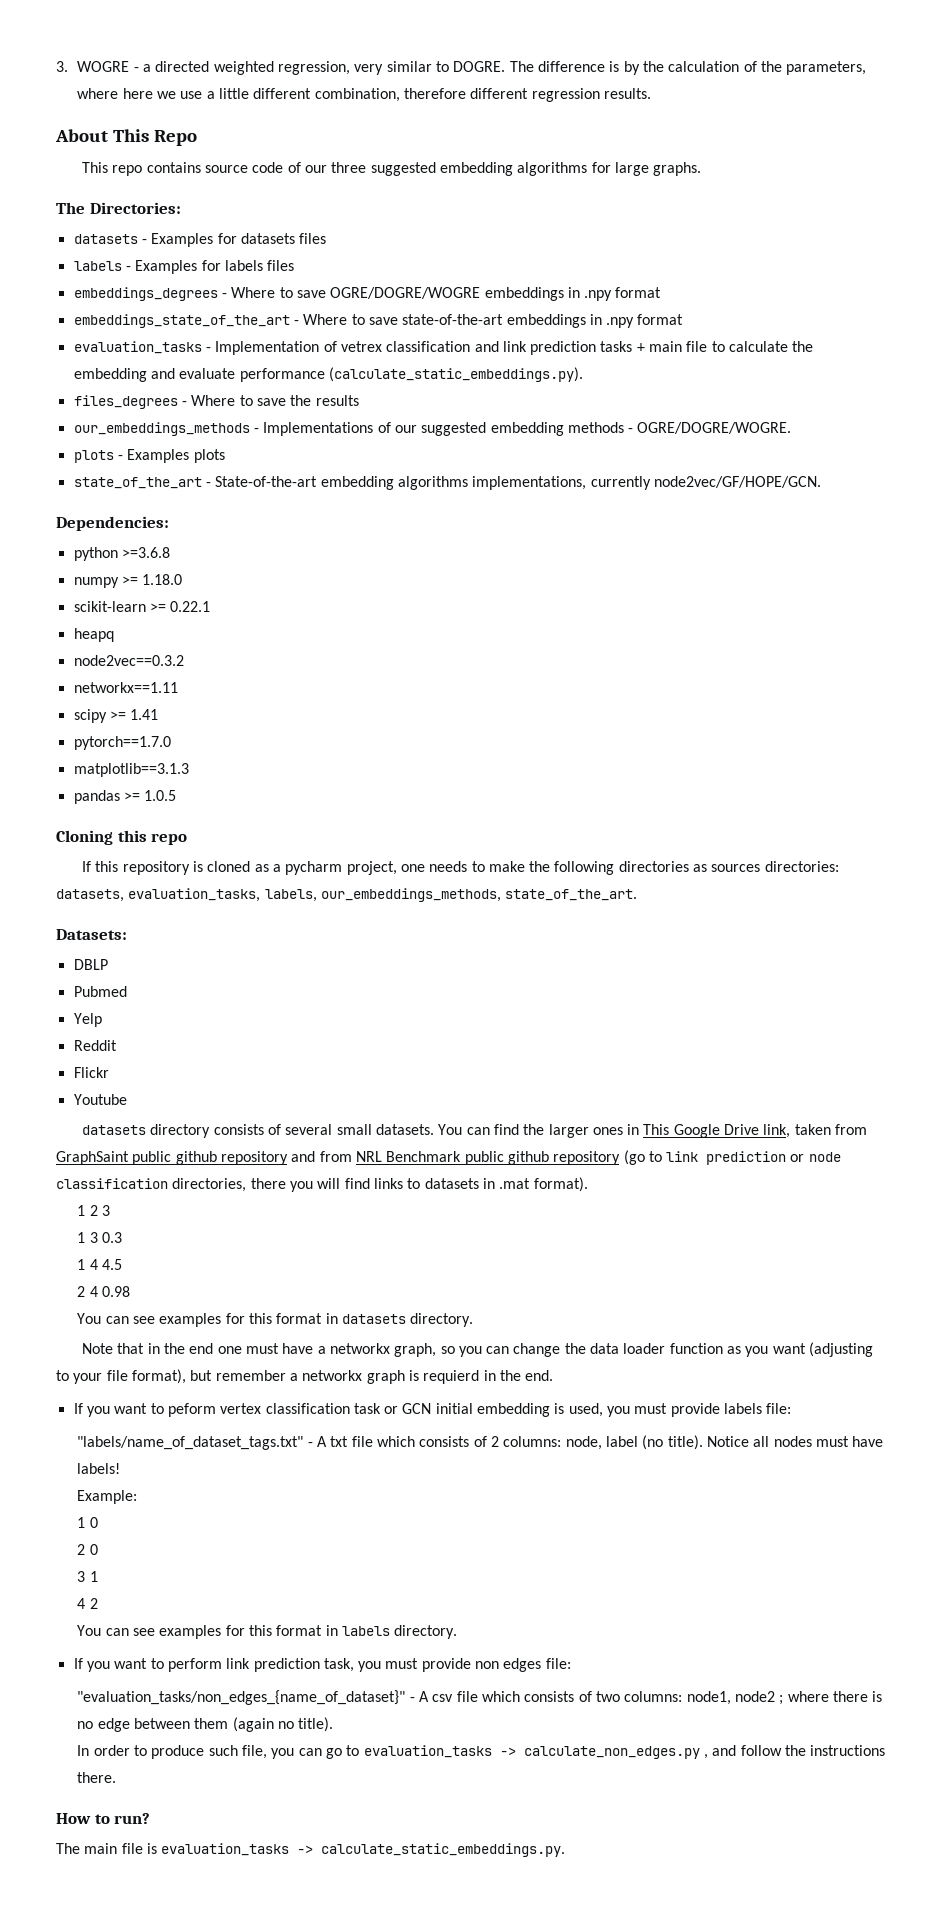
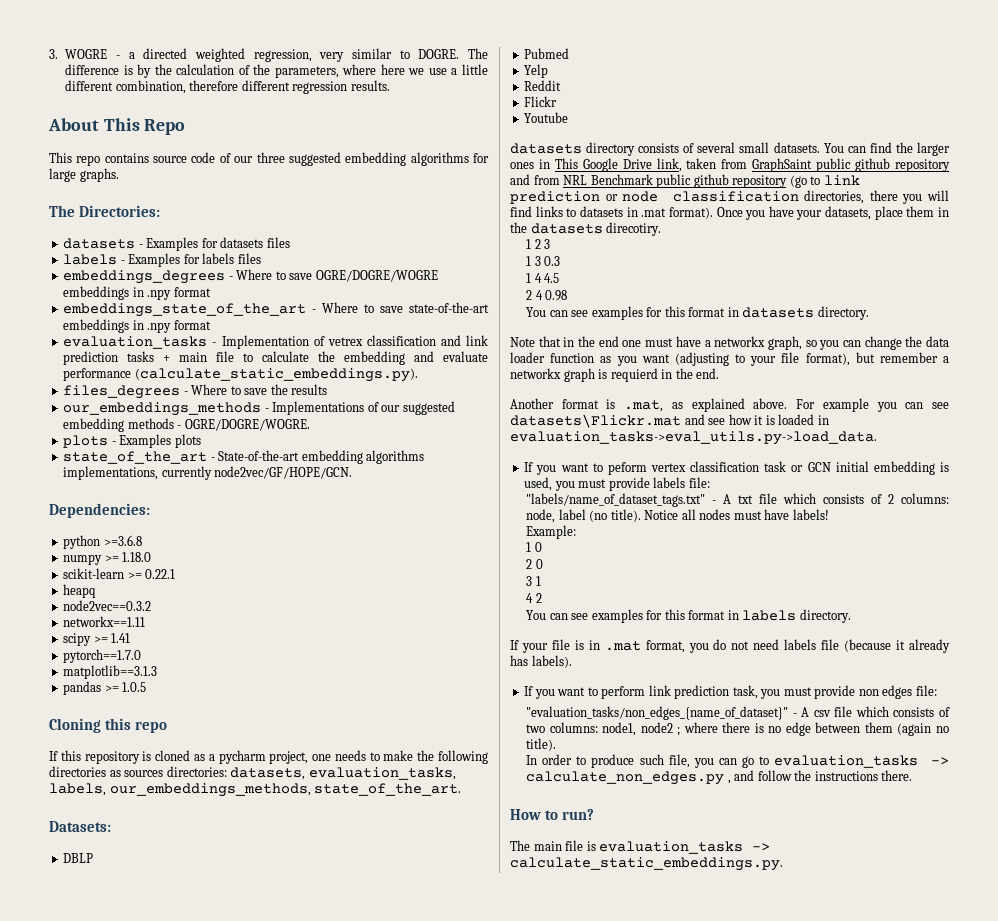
(588, 1184) none -> [716,206,950,220] [510,222,662,236] Once you have your datasets, place them in the datasets direcotiry.
(554, 1375) none -> [510,398,949,412] [510,414,829,428] [510,431,877,445] // Another format is .mat, as explained above. For example you can see datasets\Flickr.mat and see how it is loaded in evaluation_tasks->eval_utils.py->load_data.
(458, 1632) none -> [510,639,950,653] [510,655,572,668] // If your file is in .mat format, you do not need labels file (because it already has labels).

